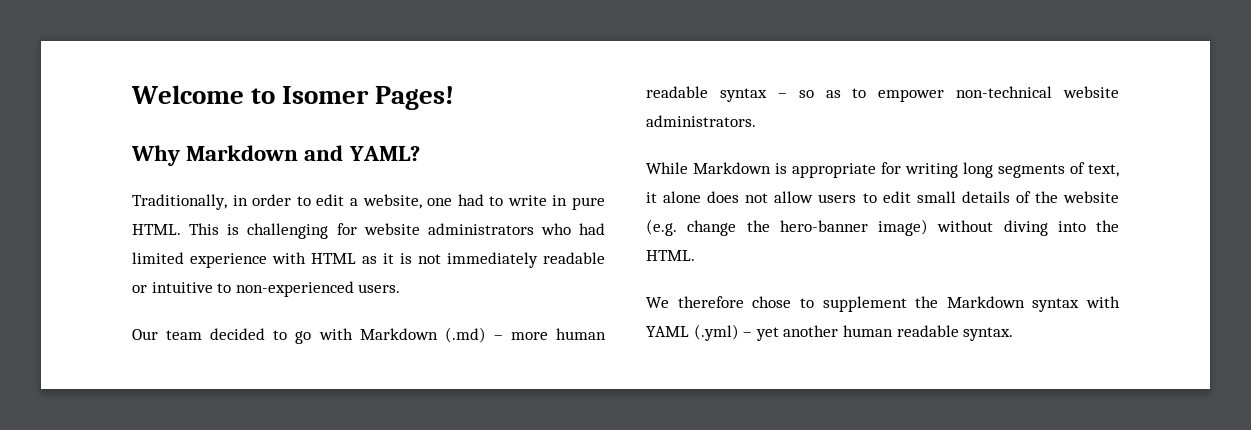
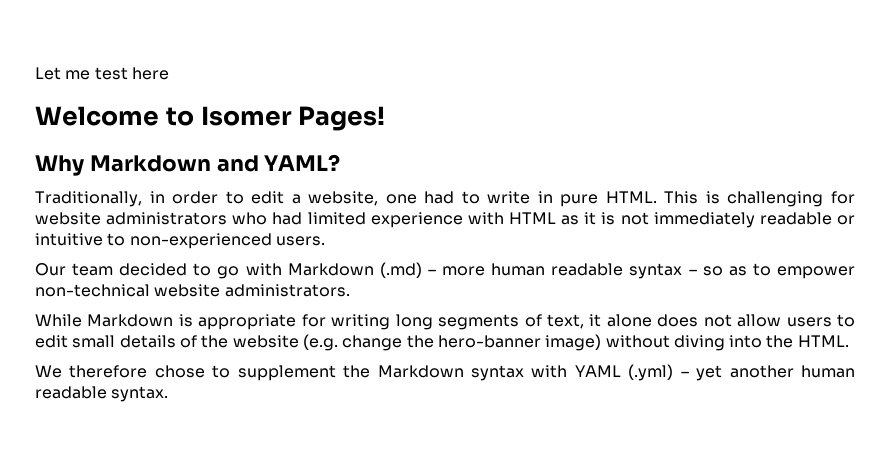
(131, 94) none -> [35,67,169,80] Let me test here //

